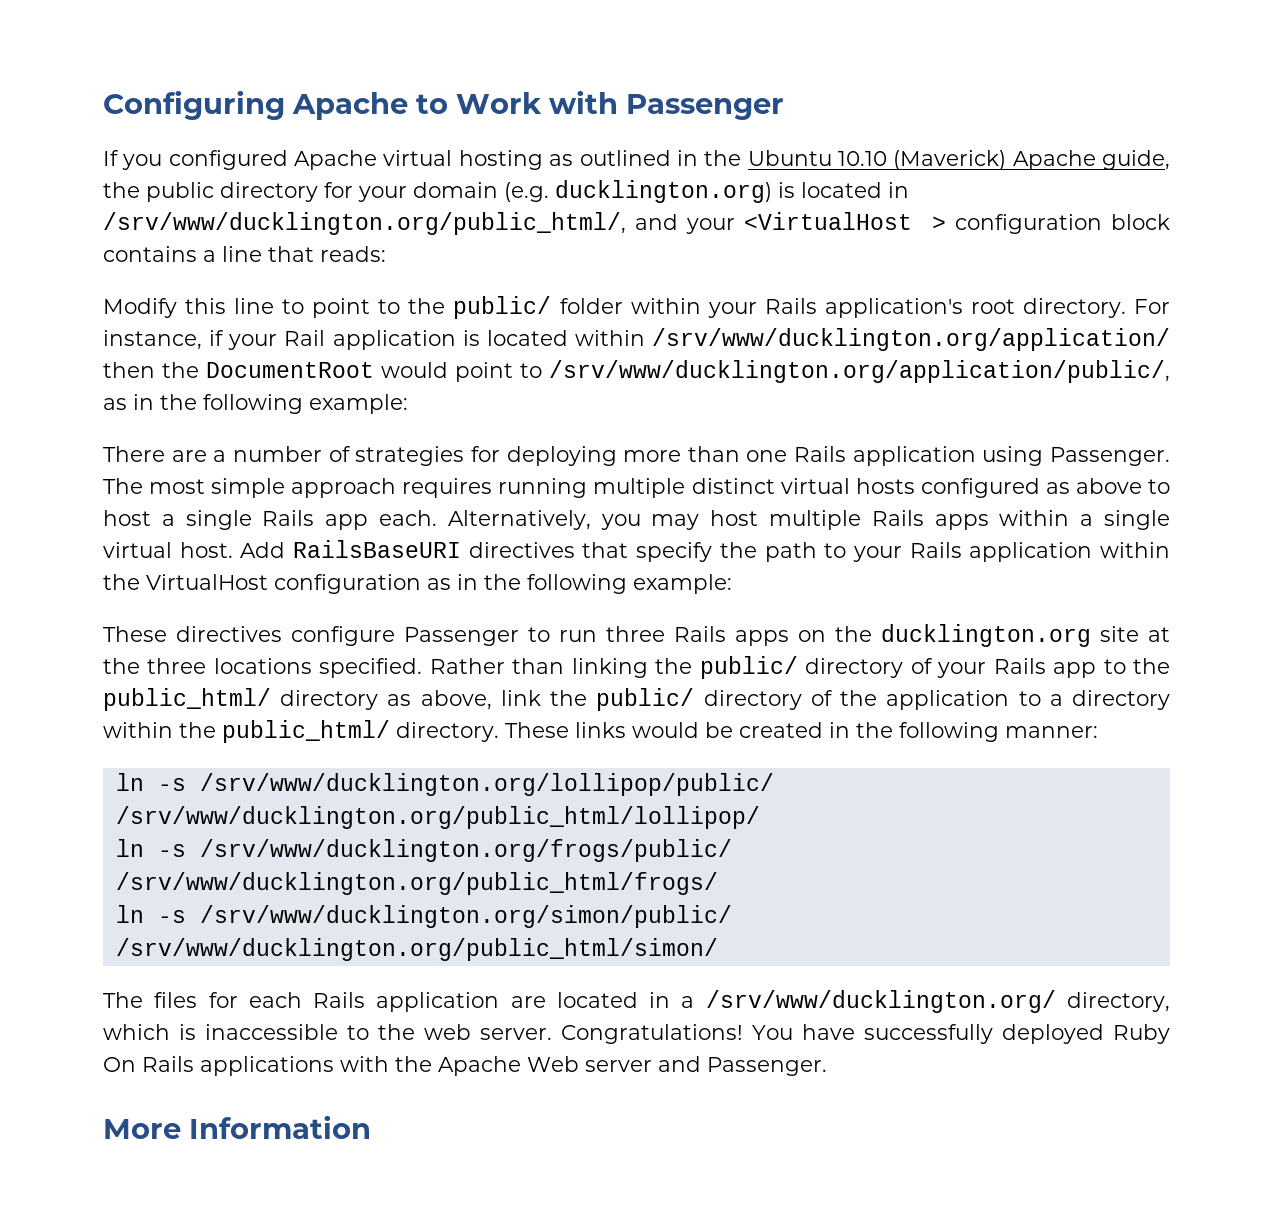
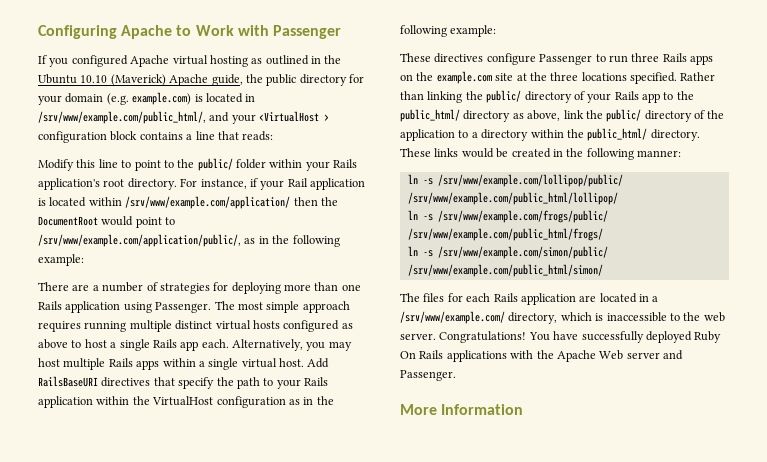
[555,180,772,203] ducklington.org) -> [132,92,192,105] example.com)
[103,212,626,235] /srv/www/ducklington.org/public_html/, -> [38,111,206,124] /srv/www/example.com/public_html/,
[652,328,1170,351] /srv/www/ducklington.org/application/ -> [125,196,291,209] /srv/www/example.com/application/
[549,360,1170,383] /srv/www/ducklington.org/application/public/, -> [38,234,241,247] /srv/www/example.com/application/public/,
[881,624,1091,647] ducklington.org -> [436,71,492,84] example.com
[199,773,774,796] [115,806,760,829] [115,839,732,862] [115,872,718,895] [115,905,732,928] [115,938,718,961] /srv/www/ducklington.org/lollipop/public/ /srv/www/ducklington.org/public_html/lollipop/ // ln -s /srv/www/ducklington.org/frogs/public/ /srv/www/ducklington.org/public_html/frogs/ // ln -s /srv/www/ducklington.org/simon/public/ /srv/www/ducklington.org/public_html/simon/ -> [437,174,623,187] [407,192,618,205] [407,210,608,223] [407,228,603,241] [407,246,608,259] [407,264,603,277] /srv/www/example.com/lollipop/public/ /srv/www/example.com/public_html/lollipop/ // ln -s /srv/www/example.com/frogs/public/ /srv/www/example.com/public_html/frogs/ // ln -s /srv/www/example.com/simon/public/ /srv/www/example.com/public_html/simon/
[705,990,1056,1013] /srv/www/ducklington.org/ -> [400,311,505,324] /srv/www/example.com/

